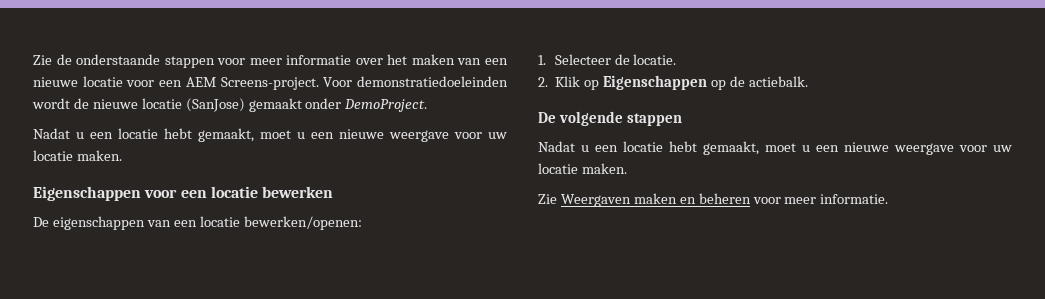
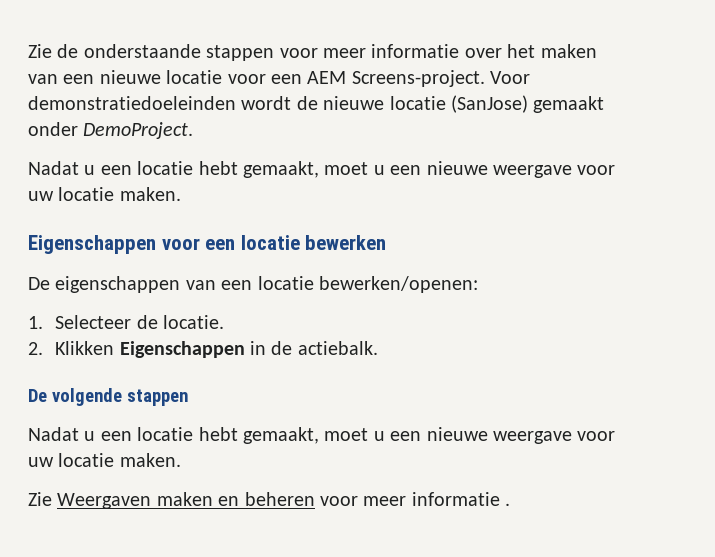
[555,75,726,90] Klik op Eigenschappen op -> [55,341,266,358] Klikken Eigenschappen in
[820,194,889,204] informatie. -> [411,492,511,506] informatie .

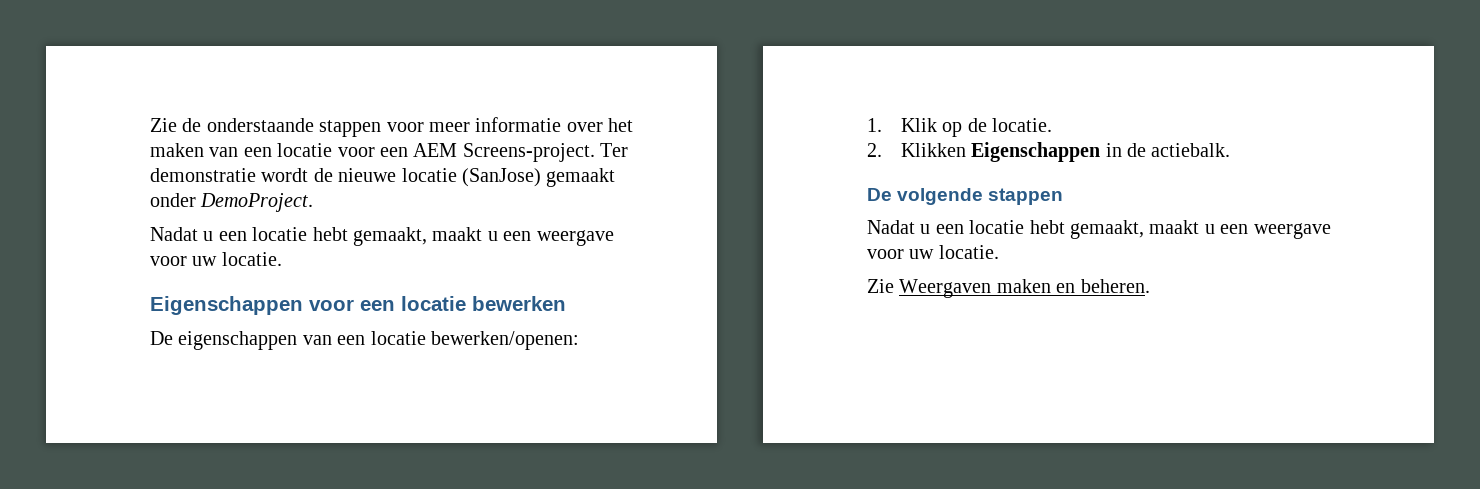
[99,70,161,84] nieuwe -> (272, 152) none
[490,71,531,84] [28,96,236,110] Voor demonstratiedoeleinden -> [600,143,629,157] [150,168,256,182] Ter demonstratie
[324,161,616,178] [28,187,181,201] moet u een nieuwe weergave voor uw locatie maken. -> [432,227,614,246] [150,252,282,266] maakt u een weergave voor uw locatie.
[55,315,132,329] Selecteer -> [900,118,963,137] Klik op
[324,427,616,444] [28,453,181,467] moet u een nieuwe weergave voor uw locatie maken. -> [1149,220,1331,239] [867,245,999,259] maakt u een weergave voor uw locatie.
[244,492,511,506] beheren voor meer informatie . -> [1080,279,1150,293] beheren.

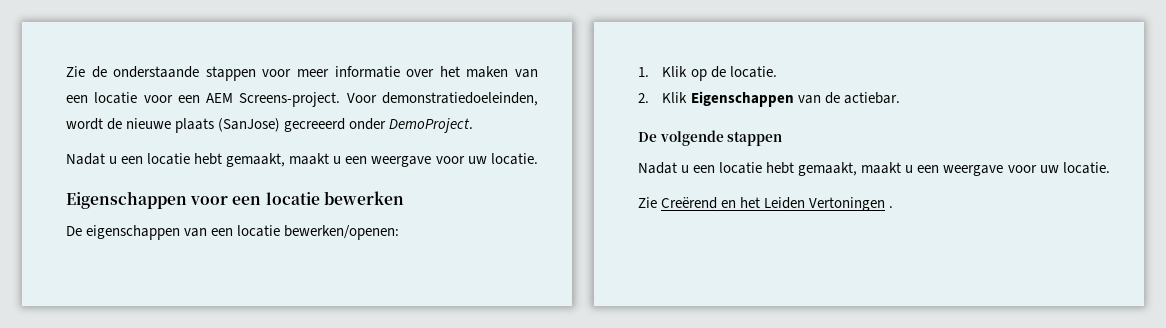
[600,143,629,157] [150,168,256,182] Ter demonstratie -> [346,92,538,106] Voor demonstratiedoeleinden,
[401,168,616,187] locatie (SanJose) gemaakt -> [175,118,346,133] plaats (SanJose) gecreeerd
[900,142,1231,162] Klikken Eigenschappen in de actiebalk. -> [662,91,900,107] Klik Eigenschappen van de actiebar.
[899,279,1150,298] Weergaven maken en beheren. -> [661,197,894,211] Creërend en het Leiden Vertoningen .

